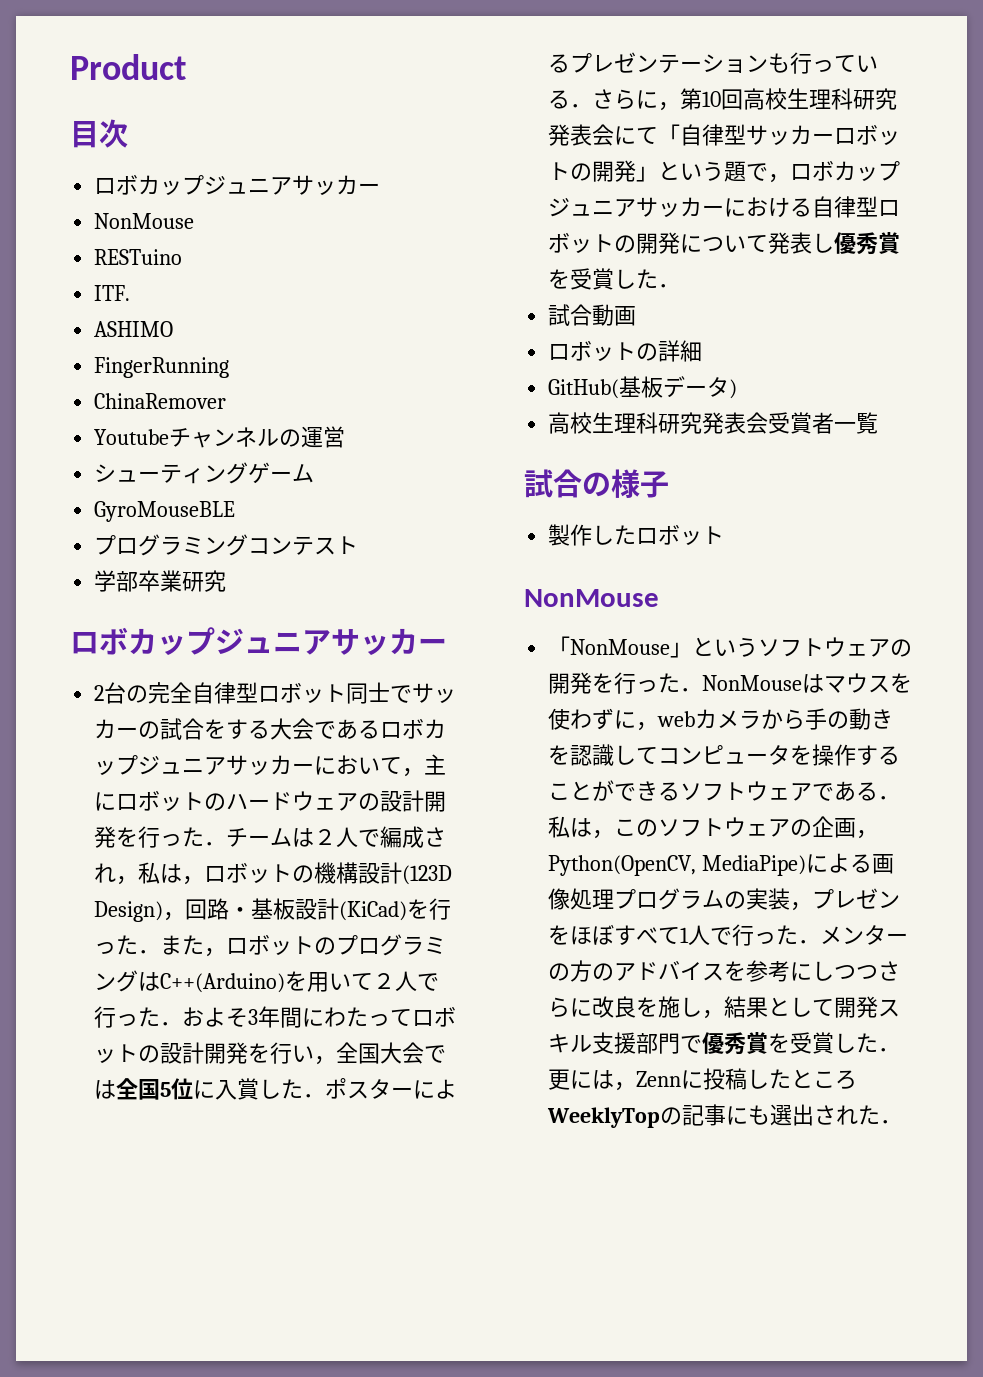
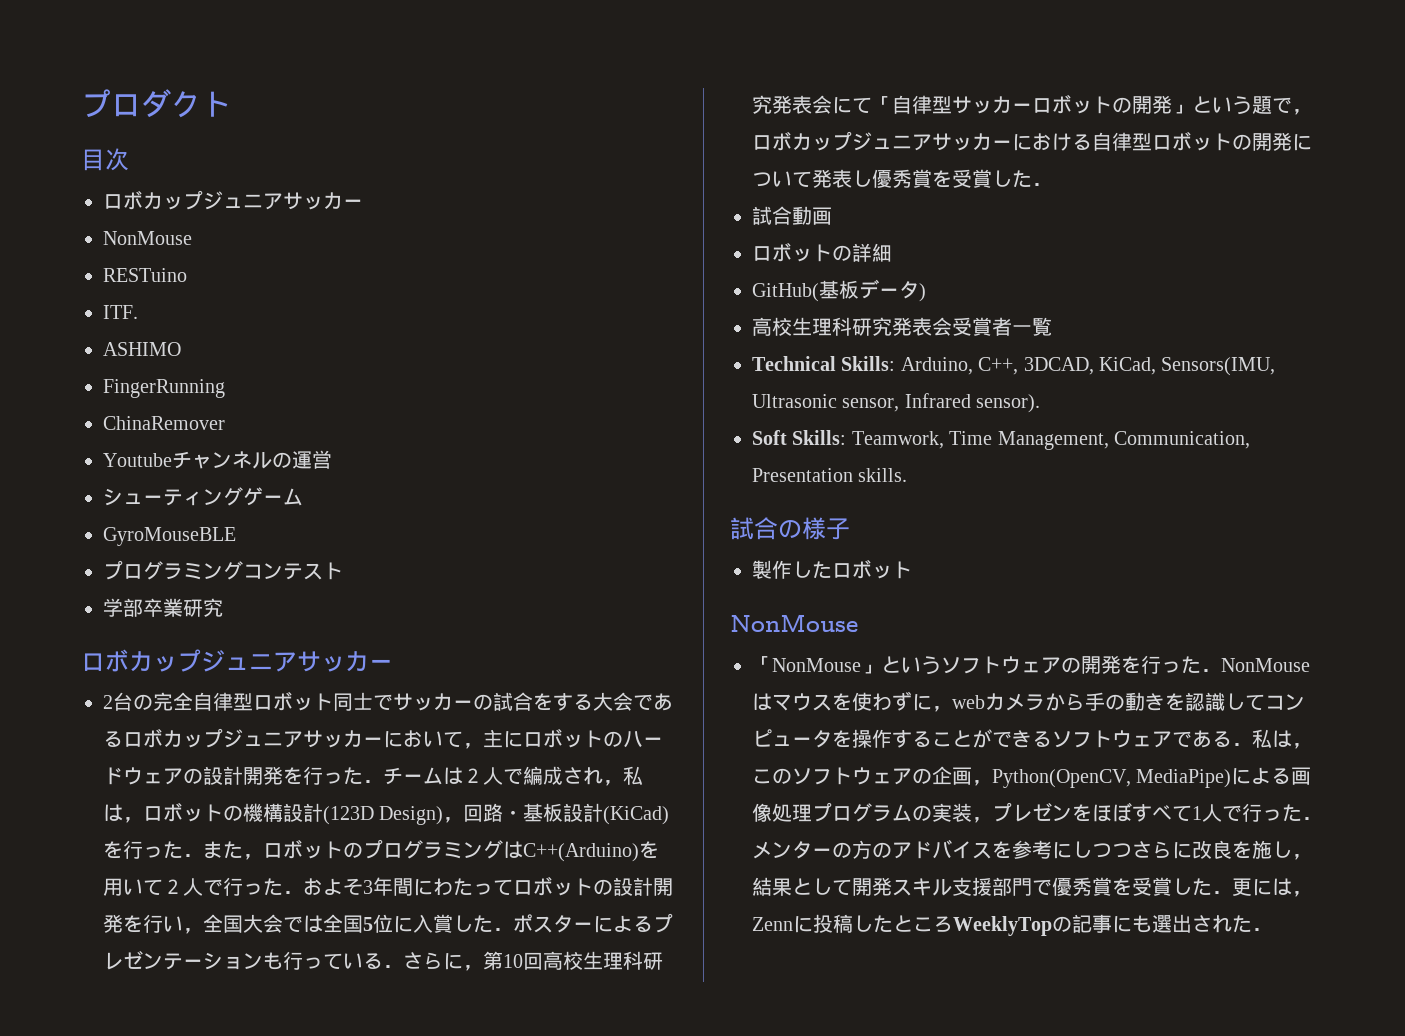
[70,54,186,80] Product -> [81,89,231,118] プロダクト
(879, 423) none -> [752,356,1276,376] [752,393,1041,413] [752,430,1250,450] [752,468,908,482] // Technical Skills: Arduino, C++, 3DCAD, KiCad, Sensors(IMU, Ultrasonic sensor, Infrared sensor). // Soft Skills: Teamwork, Time Management, Communication, Presentation skills.

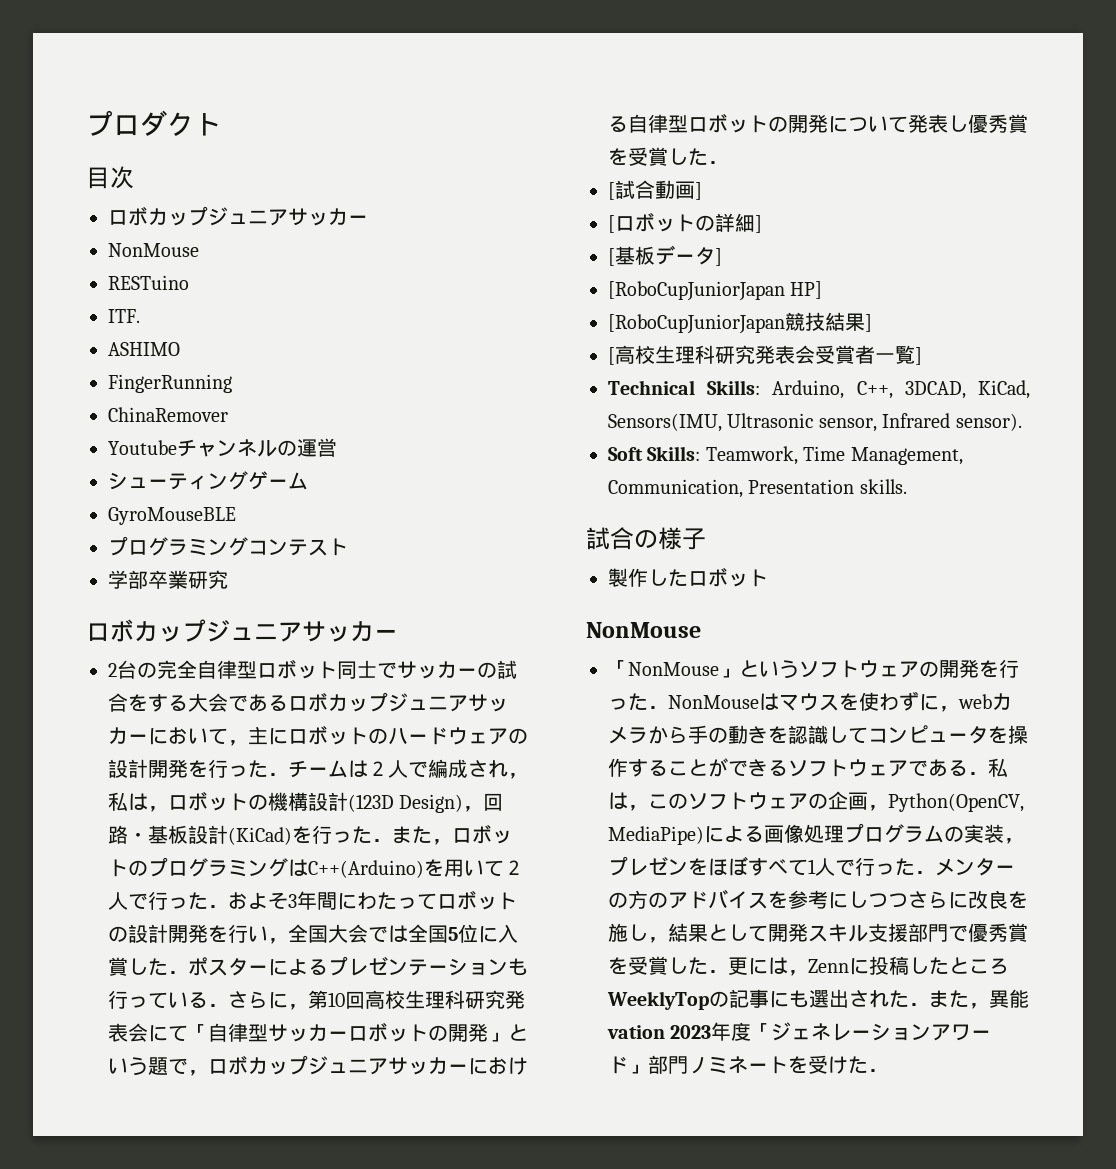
(1052, 184) none -> [608,182,615,200] [
(832, 216) // -> [695,182,702,200] [608,215,615,233] ] // [
[752,283,819,302] // GitHub( -> [755,215,762,233] [608,248,615,266] ] // [
[919,283,926,302] ) // -> [715,248,722,266] [608,281,823,301] [608,312,872,334] [608,347,615,365] ] // [RoboCupJuniorJapan HP] // [RoboCupJuniorJapan競技結果] // [
(1052, 326) none -> [915,347,922,365] ]
(1272, 929) none -> [929,989,1029,1009] [607,1022,992,1041] [608,1055,888,1074] また，異能vation 2023年度「ジェネレーションアワード」部門ノミネートを受けた．

